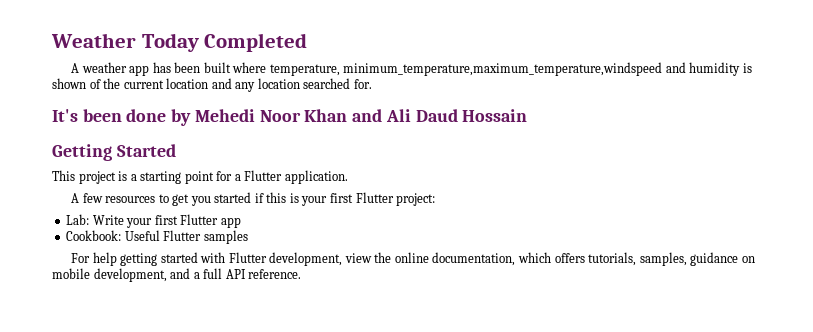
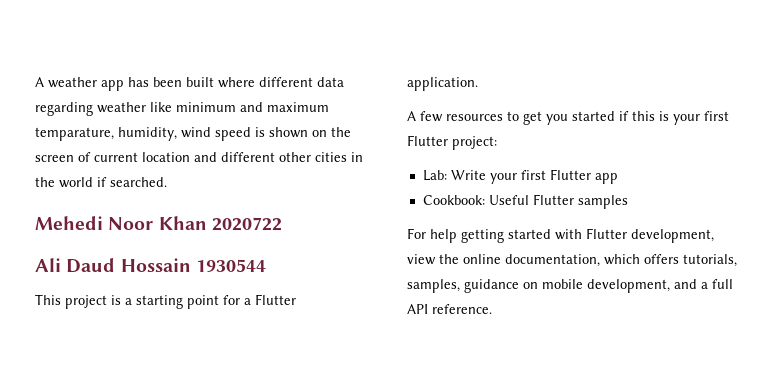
[51,33,308,52] Weather Today Completed // -> (35, 82) none
[269,62,752,76] [52,78,372,92] [52,109,192,126] temperature, minimum_temperature,maximum_temperature,windspeed and humidity is shown of the current location and any location searched for. // It's been done by -> [259,77,344,87] [35,102,329,116] [35,127,351,141] [35,152,363,162] [35,177,167,188] different data regarding weather like minimum and maximum temparature, humidity, wind speed is shown on the screen of current location and different other cities in the world if searched. //
[352,109,383,122] and -> [211,217,282,231] 2020722 //
[52,144,176,161] // Getting Started -> [195,259,266,272] 1930544

